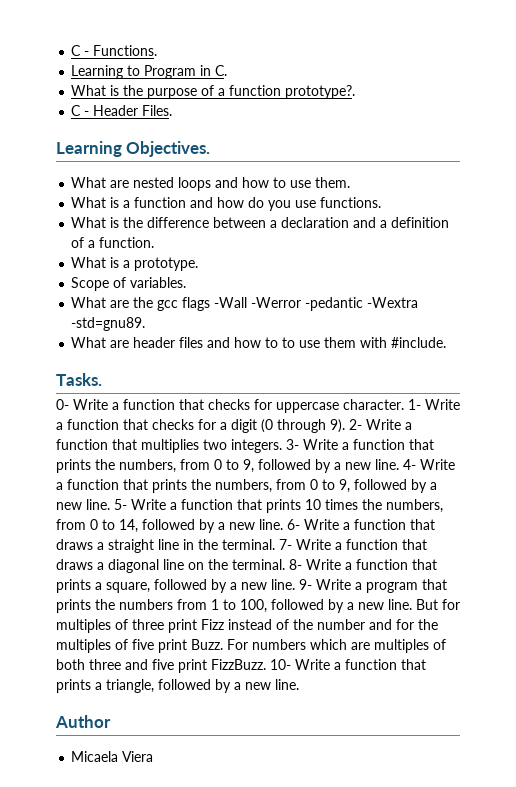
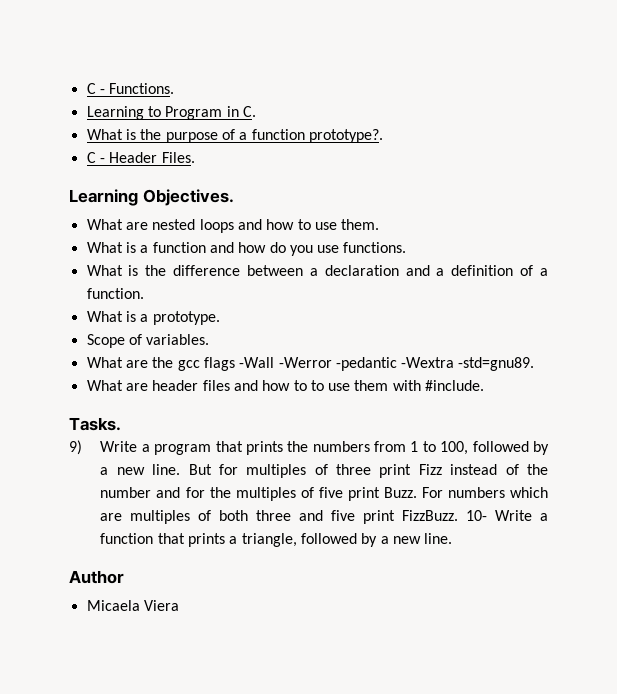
[56,399,460,413] [56,419,412,433] [56,439,434,453] [56,459,455,473] [56,479,437,493] [56,499,443,513] [56,519,435,533] [56,539,427,553] [56,559,437,573] [56,579,312,593] 0- Write a function that checks for uppercase character. 1- Write a function that checks for a digit (0 through 9). 2- Write a function that multiplies two integers. 3- Write a function that prints the numbers, from 0 to 9, followed by a new line. 4- Write a function that prints the numbers, from 0 to 9, followed by a new line. 5- Write a function that prints 10 times the numbers, from 0 to 14, followed by a new line. 6- Write a function that draws a straight line in the terminal. 7- Write a function that draws a diagonal line on the terminal. 8- Write a function that prints a square, followed by a new line. 9- -> [69,440,82,455] 9)

